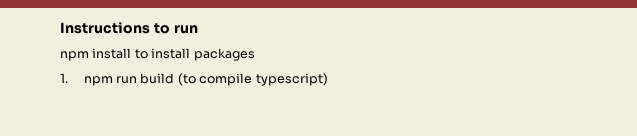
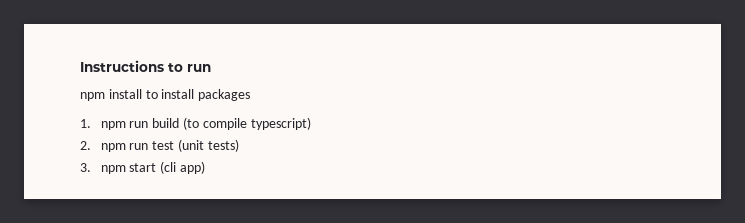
(328, 79) none -> [80,139,239,152] [80,161,205,174] // 2. npm run test (unit tests) // 3. npm start (cli app)

